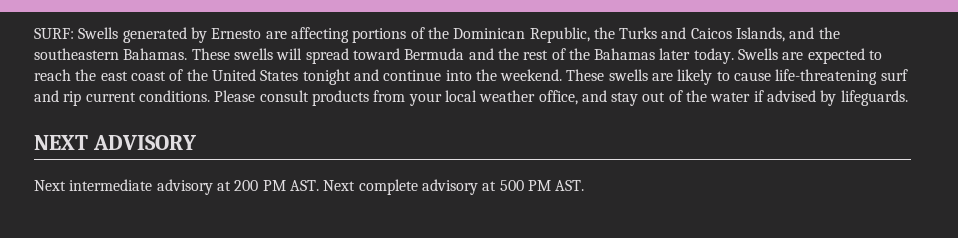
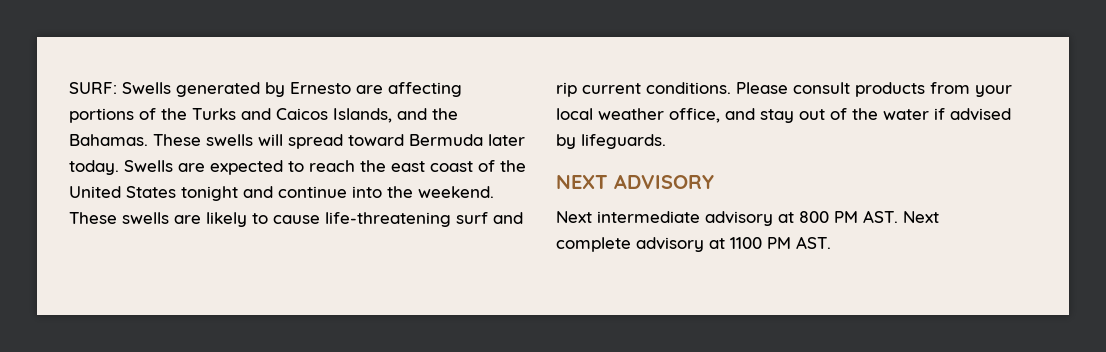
[453,27,615,43] Dominican Republic, the -> (187, 114) none
[34,48,119,60] southeastern -> (458, 114) none
[468,48,656,60] and the rest of the Bahamas -> (483, 140) none
[234,180,259,191] 200 -> [799,211,829,223] 800
[499,180,524,191] 500 -> [730,237,762,249] 1100

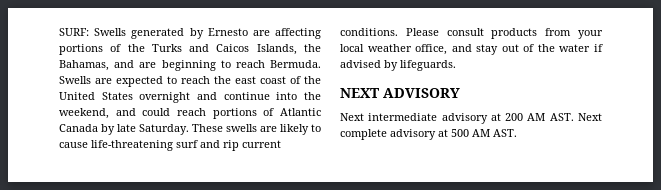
[397,108,458,120] [69,134,525,149] [69,160,119,175] and the Bahamas. These swells will spread toward Bermuda later today. -> [304,44,321,52] [59,60,321,71] the Bahamas, and are beginning to reach Bermuda.
[181,186,238,201] tonight -> [139,92,191,103] overnight
[418,186,494,198] weekend. -> [59,108,321,119] [59,124,189,135] weekend, and could reach portions of Atlantic Canada by late Saturday.
[799,211,858,223] 800 PM -> [505,113,546,121] 200 AM
[730,237,791,249] 1100 PM -> [451,129,490,137] 500 AM

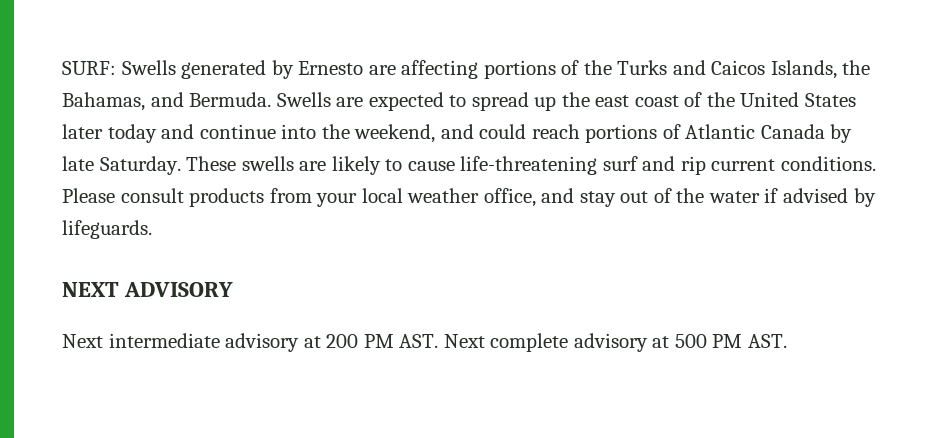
[139,60,265,71] are beginning to reach -> (184, 99) none
[181,76,210,84] reach -> [471,92,557,111] spread up
[139,92,191,103] overnight -> [62,124,157,143] later today
[527,113,546,121] AM -> [363,334,394,348] PM
[472,129,490,137] AM -> [712,334,743,348] PM

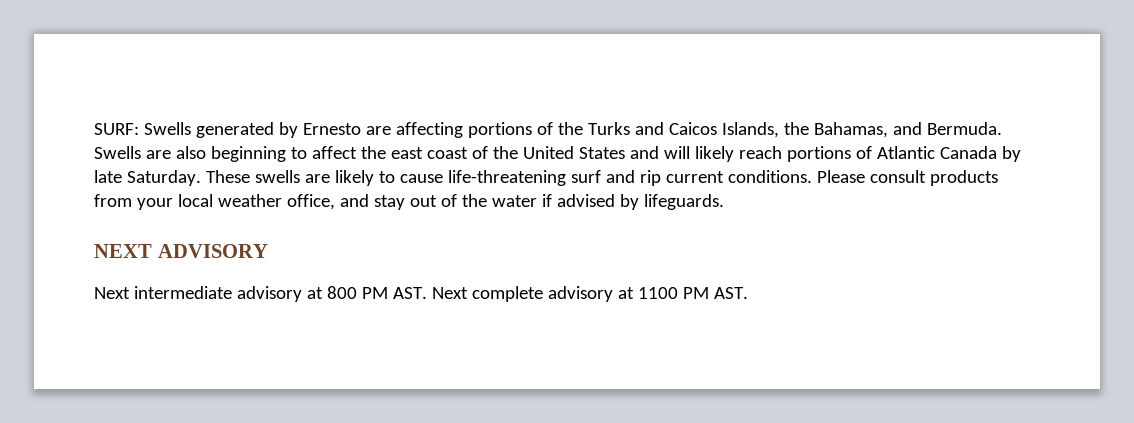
[368,92,557,111] expected to spread up -> [175,146,357,162] also beginning to affect
[62,124,527,143] later today and continue into the weekend, and could -> [629,146,734,162] and will likely
[326,334,359,348] 200 -> [326,286,357,299] 800
[674,334,707,348] 500 -> [637,287,678,299] 1100

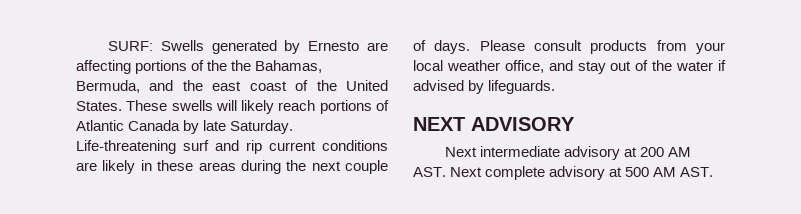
[587,122,1002,138] [94,146,357,162] Turks and Caicos Islands, the Bahamas, and Bermuda. Swells are also beginning to affect -> [231,60,323,73] [76,80,174,93] the Bahamas, Bermuda, and
[578,146,659,159] States and -> [76,100,213,111] States. These swells
[205,170,812,186] These swells are likely to cause life-threatening surf and rip current conditions. -> [76,140,388,154] [76,160,388,174] [413,40,471,54] Life-threatening surf and rip current conditions are likely in these areas during the next couple of days.
[326,286,388,299] 800 PM -> [640,147,692,157] 200 AM
[637,287,709,299] 1100 PM -> [625,167,677,177] 500 AM

